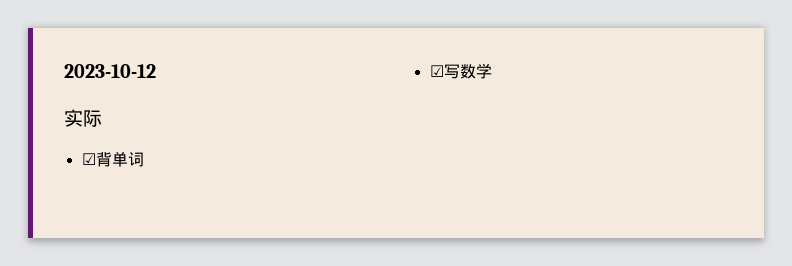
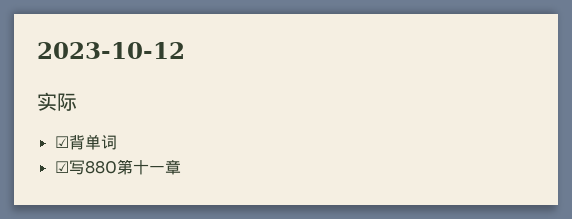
[459,63,492,79] 数学 -> [84,159,181,175] 880第十一章

